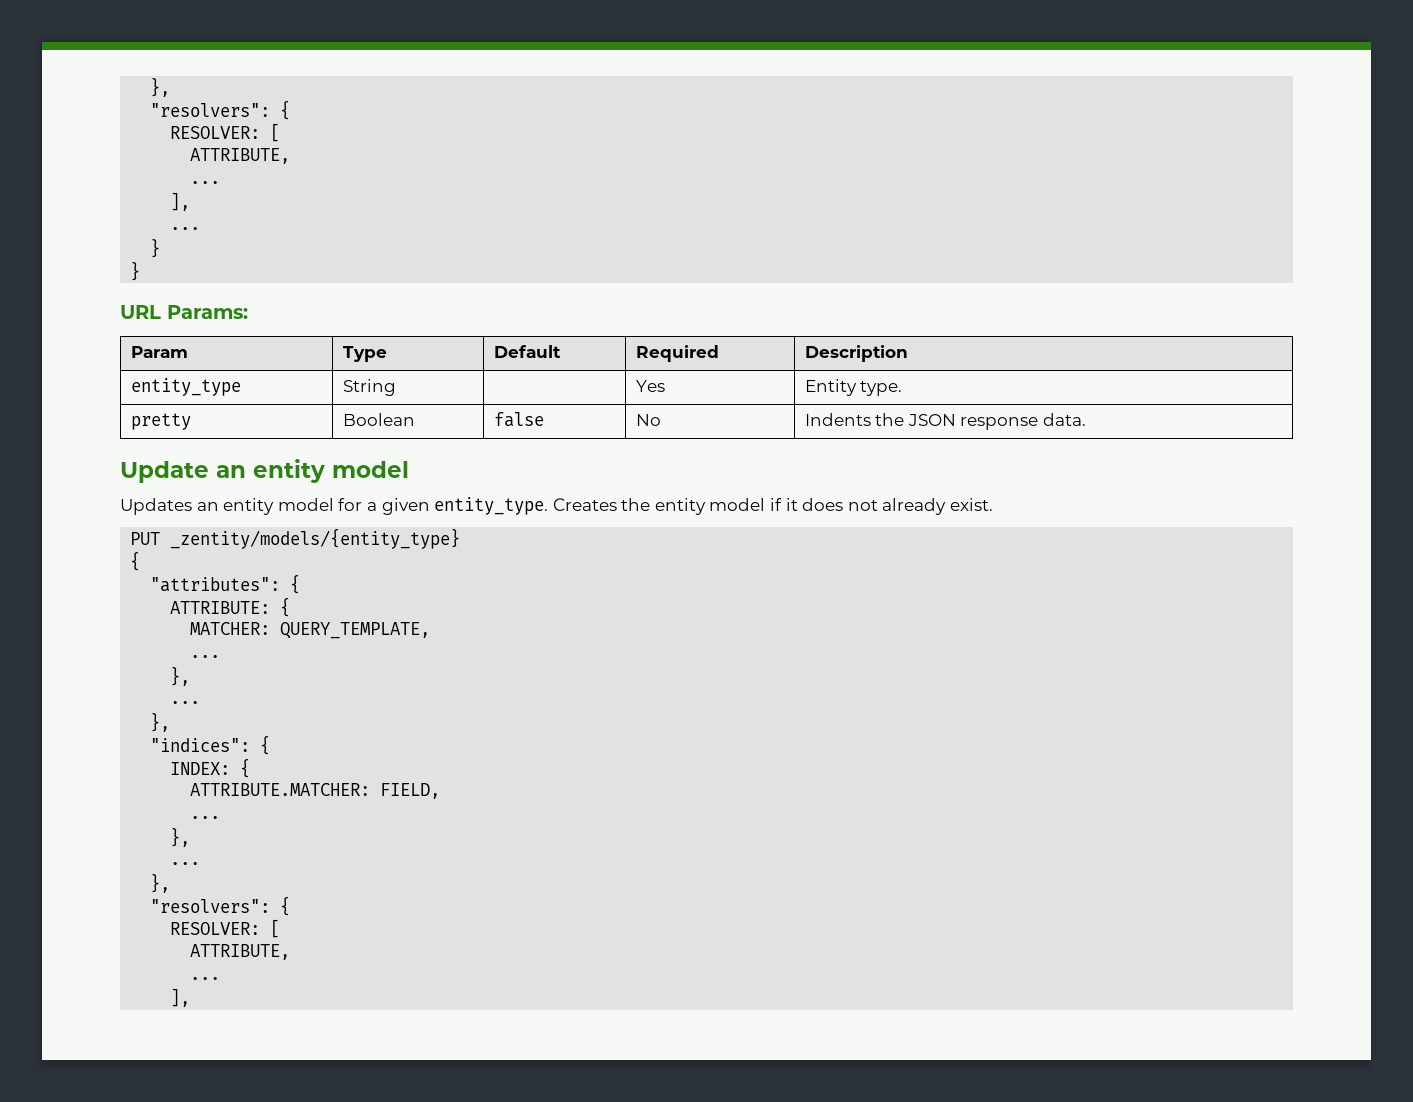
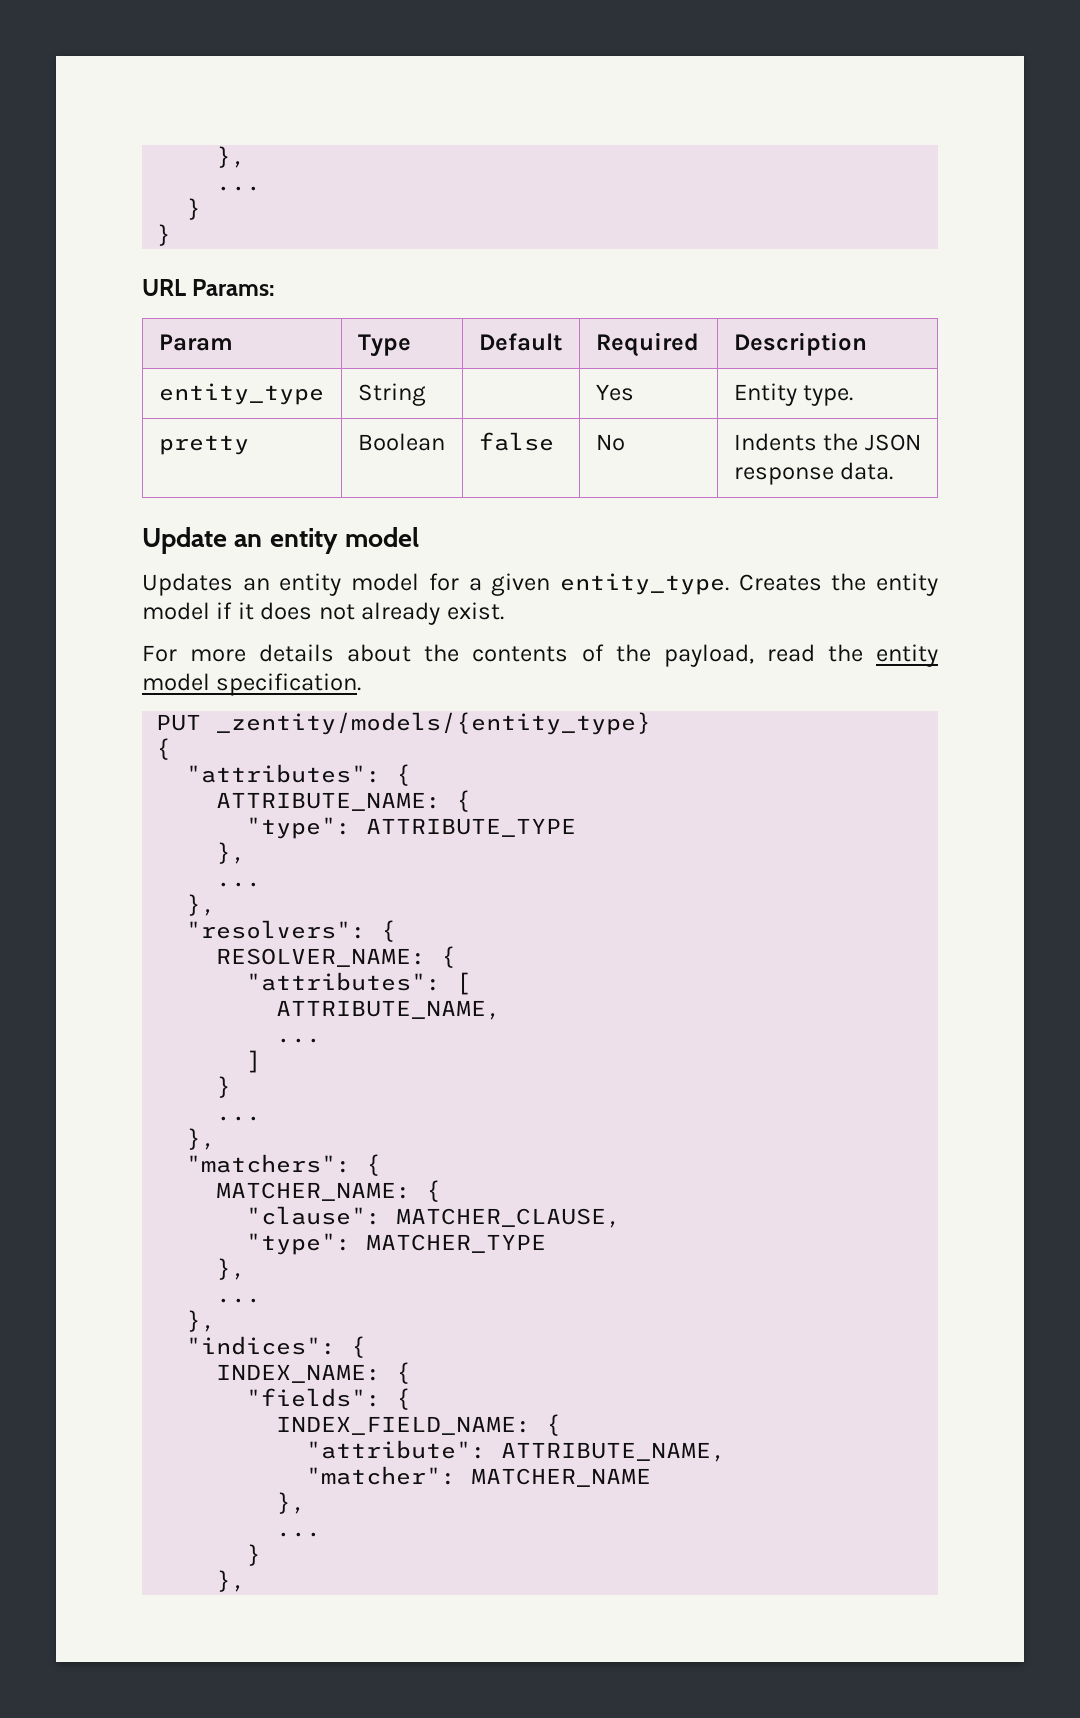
[150,77,171,97] [150,100,291,120] [170,123,281,142] [190,148,291,164] [190,181,221,184] [170,192,191,211] }, // "resolvers": { // RESOLVER: [ // ATTRIBUTE, // ... // ], -> [216,146,247,168] },
(994, 504) none -> [142,644,938,667] [142,673,362,696] // For more details about the contents of the payload, read the entity model specification.
[170,597,291,617] [190,622,431,639] [190,655,221,658] [170,666,191,686] ATTRIBUTE: { // MATCHER: QUERY_TEMPLATE, // ... // }, -> [216,790,472,812] [246,817,577,839] [216,842,247,864] [216,882,262,887] [186,894,217,916] [186,920,397,942] [216,946,457,968] [246,972,472,995] [276,1000,502,1020] [276,1038,322,1043] [246,1050,262,1073] [216,1076,232,1098] [216,1116,262,1121] [186,1128,217,1150] [186,1154,382,1176] [216,1180,442,1202] [246,1206,622,1228] [246,1233,547,1255] [216,1258,247,1280] ATTRIBUTE_NAME: { // "type": ATTRIBUTE_TYPE // }, // ... // }, // "resolvers": { // RESOLVER_NAME: { // "attributes": [ // ATTRIBUTE_NAME, // ... // ] // } // ... // }, // "matchers": { // MATCHER_NAME: { // "clause": MATCHER_CLAUSE, // "type": MATCHER_TYPE // },
[170,758,251,778] [190,783,441,799] [190,816,221,819] [170,827,191,847] [170,862,201,865] [150,873,171,893] [150,896,291,916] [170,919,281,938] [190,944,291,960] [190,977,221,980] [170,988,191,1007] INDEX: { // ATTRIBUTE.MATCHER: FIELD, // ... // }, // ... // }, // "resolvers": { // RESOLVER: [ // ATTRIBUTE, // ... // ], -> [216,1362,412,1384] [246,1388,412,1410] [276,1414,562,1436] [306,1440,727,1462] [306,1466,652,1487] [276,1492,307,1514] [276,1532,322,1537] [246,1544,262,1566] [216,1570,247,1592] INDEX_NAME: { // "fields": { // INDEX_FIELD_NAME: { // "attribute": ATTRIBUTE_NAME, // "matcher": MATCHER_NAME // }, // ... // } // },

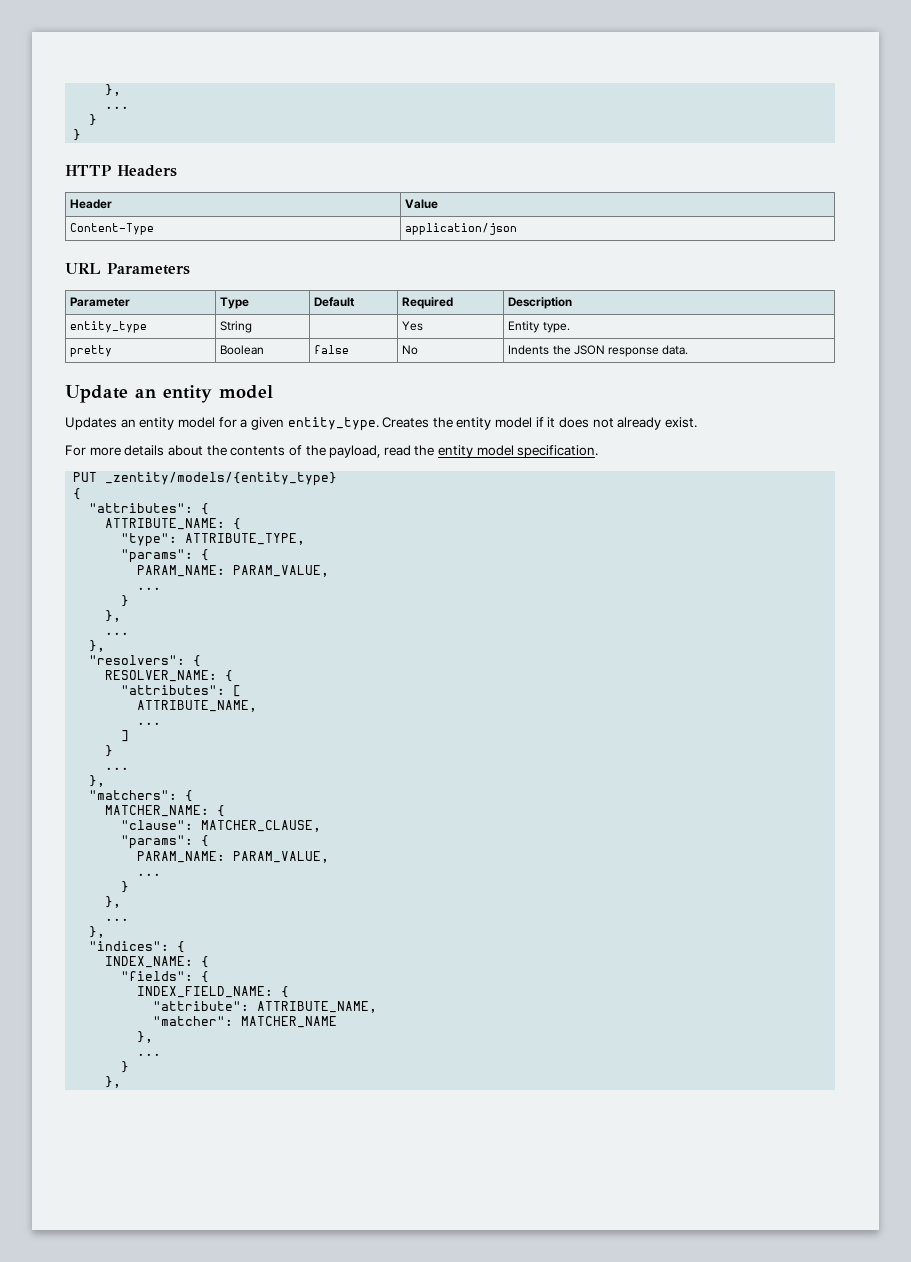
(172, 235) none -> [65,165,177,177] [70,199,113,209] [405,199,439,209] [70,223,155,235] [405,223,518,235] // HTTP Headers // Header | Value // Content-Type | application/json
[192,279,276,296] [158,334,233,351] Params: // Param -> [107,263,190,275] [70,297,131,307] Parameters // Parameter
[366,818,577,837] ATTRIBUTE_TYPE -> [185,533,306,545] [121,549,210,563] [137,565,330,577] [137,587,162,590] [121,595,130,607] ATTRIBUTE_TYPE, // "params": { // PARAM_NAME: PARAM_VALUE, // ... // }
[246,1233,547,1255] "type": MATCHER_TYPE -> [121,835,210,849] [137,851,330,863] [137,873,162,876] [121,881,130,893] "params": { // PARAM_NAME: PARAM_VALUE, // ... // }

